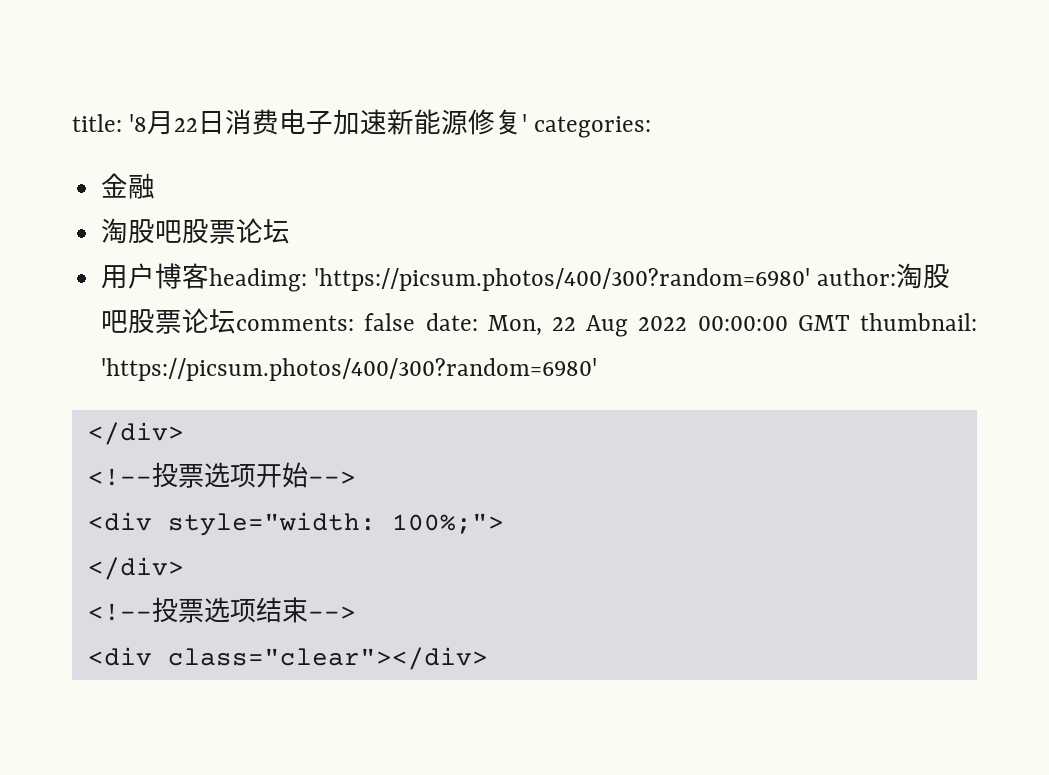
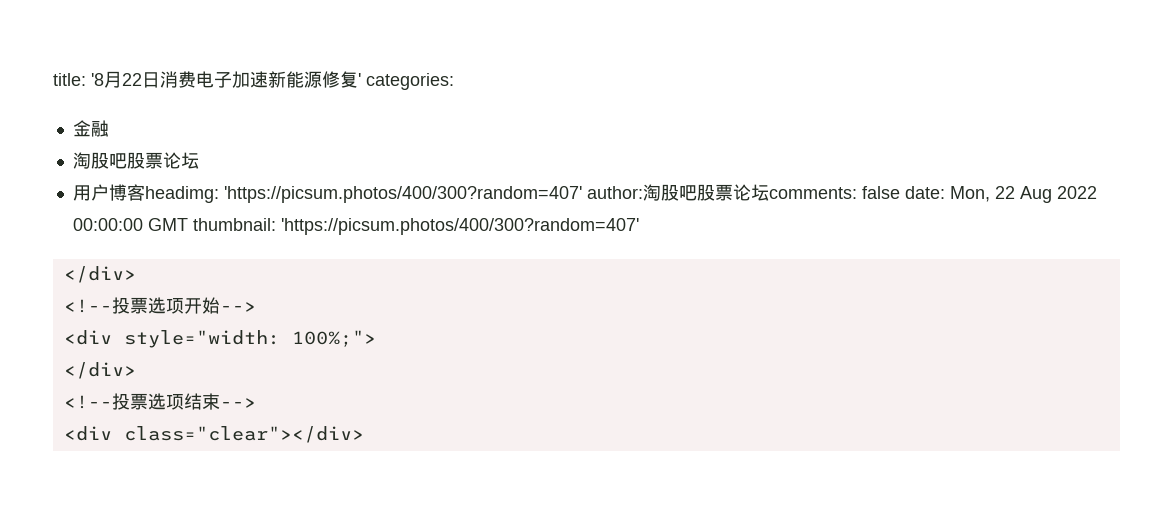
[314,268,811,291] 'https://picsum.photos/400/300?random=6980' -> [223,186,582,203] 'https://picsum.photos/400/300?random=407'
[101,358,598,381] 'https://picsum.photos/400/300?random=6980' -> [280,218,639,235] 'https://picsum.photos/400/300?random=407'

